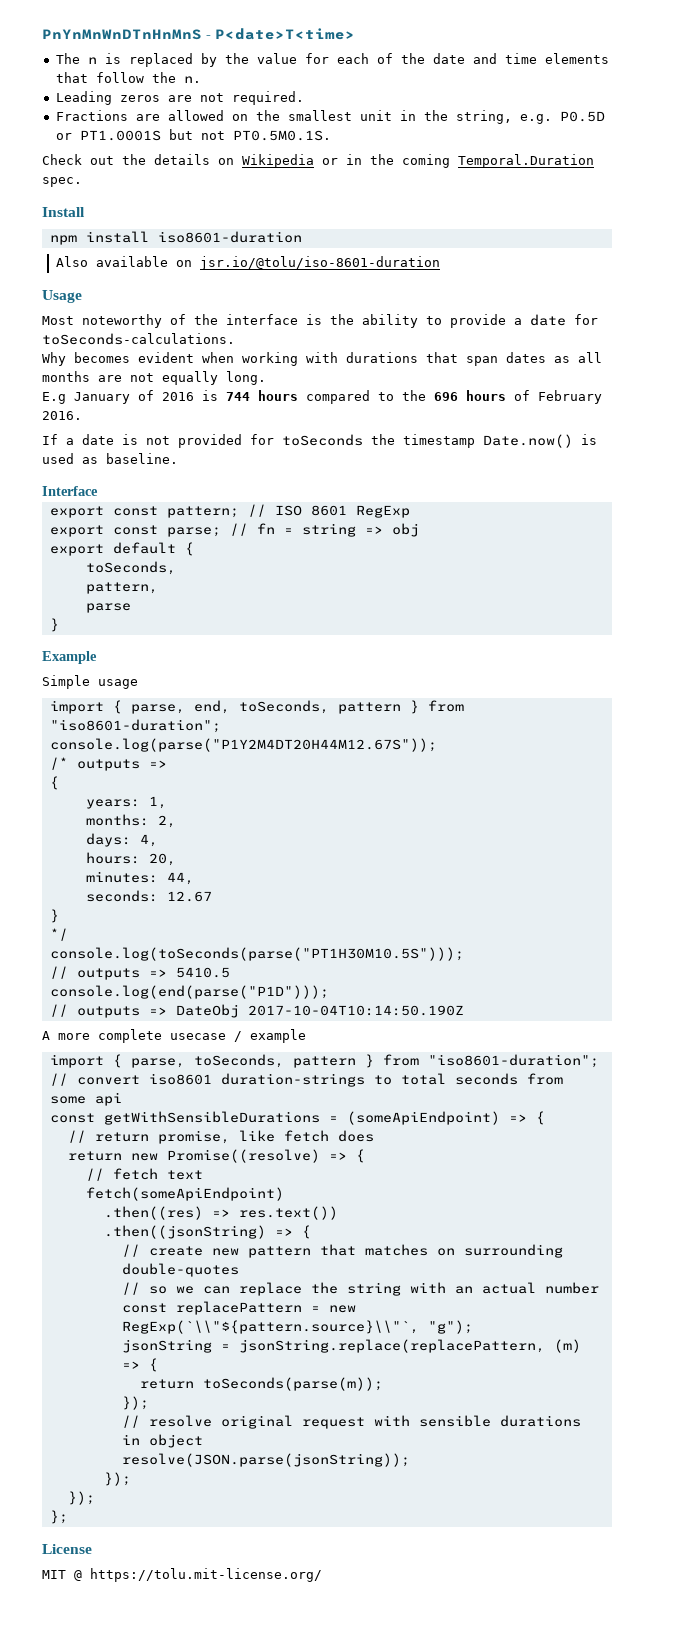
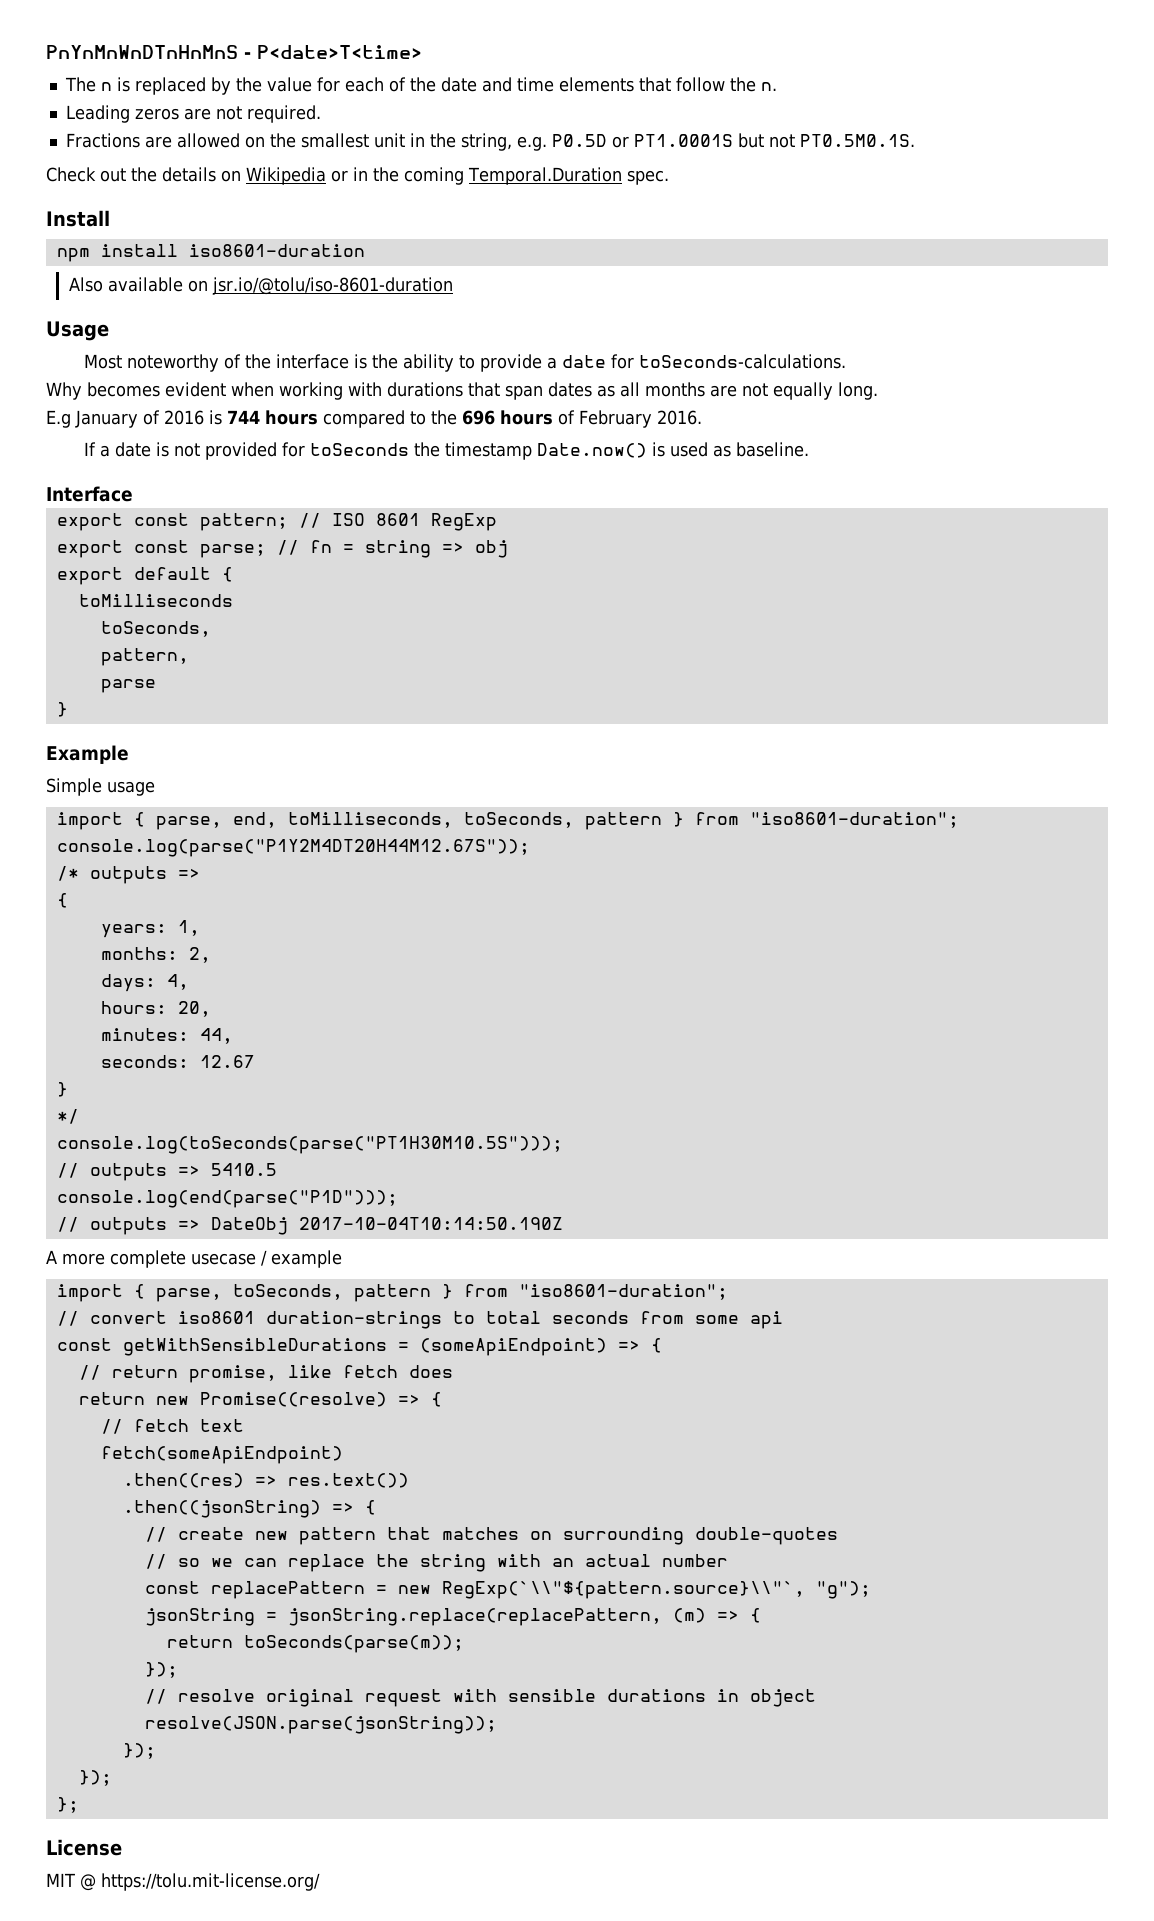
(194, 549) none -> [78,594,233,607] // toMilliseconds
(230, 707) none -> [287,812,453,828] toMilliseconds,

